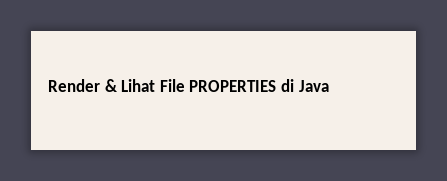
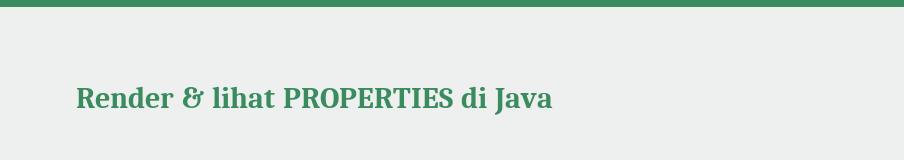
[121,79,185,92] Lihat File -> [211,86,275,108] lihat

